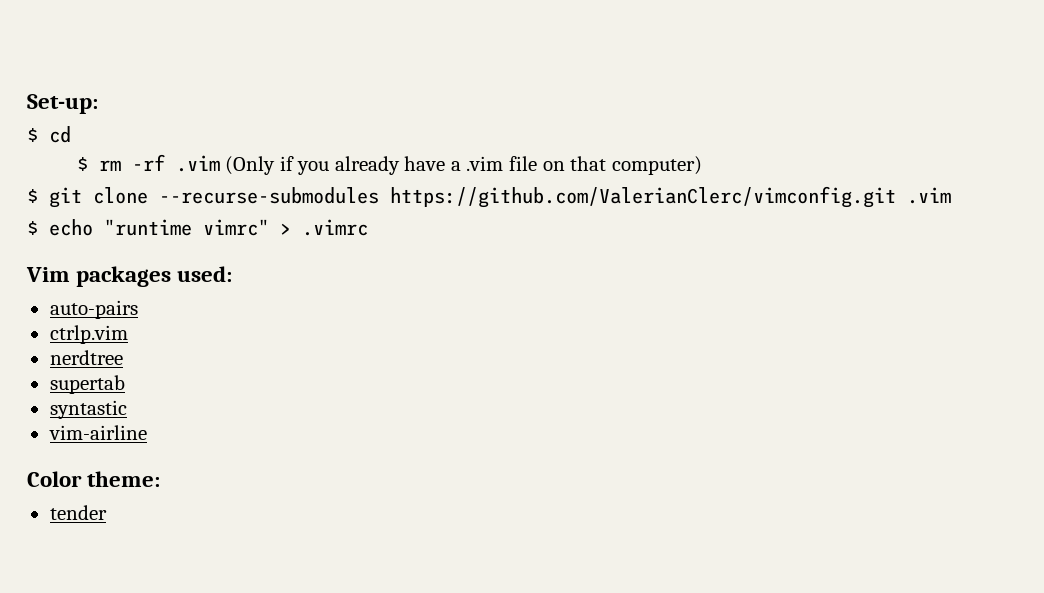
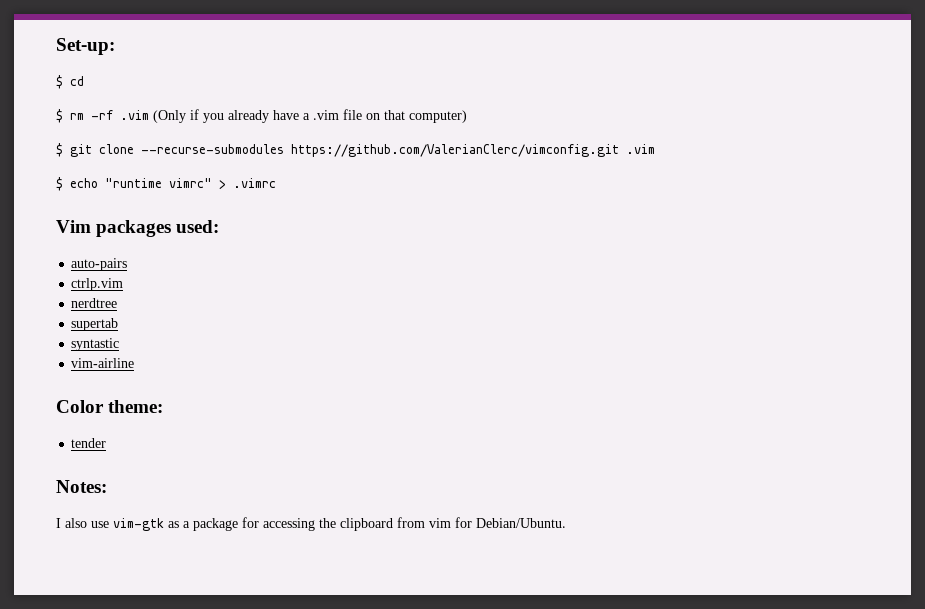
(107, 512) none -> [56,480,107,493] [56,517,566,531] // Notes: // I also use vim-gtk as a package for accessing the clipboard from vim for Debian/Ubuntu.

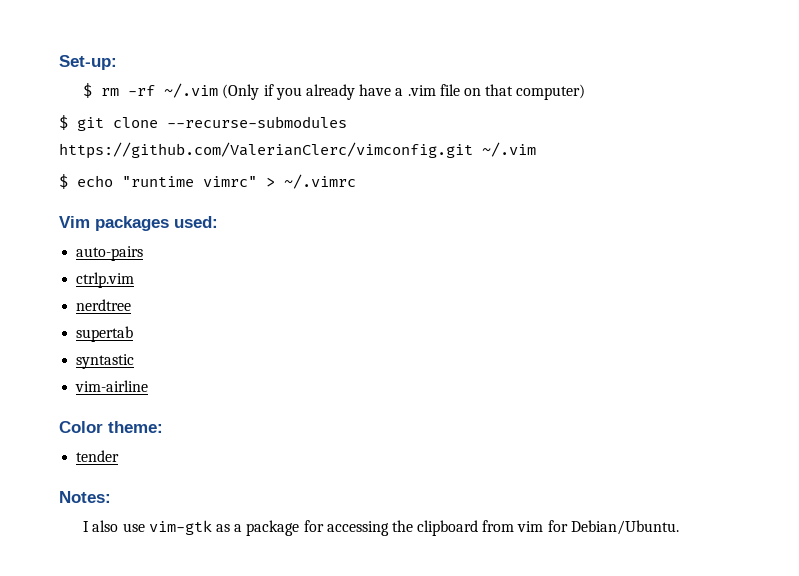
[56,75,84,89] // $ cd -> (117, 62) none
[120,110,149,120] .vim -> [164,83,219,98] ~/.vim
[626,144,655,154] .vim -> [482,142,536,157] ~/.vim
[233,178,276,188] .vimrc -> [284,174,356,189] ~/.vimrc

